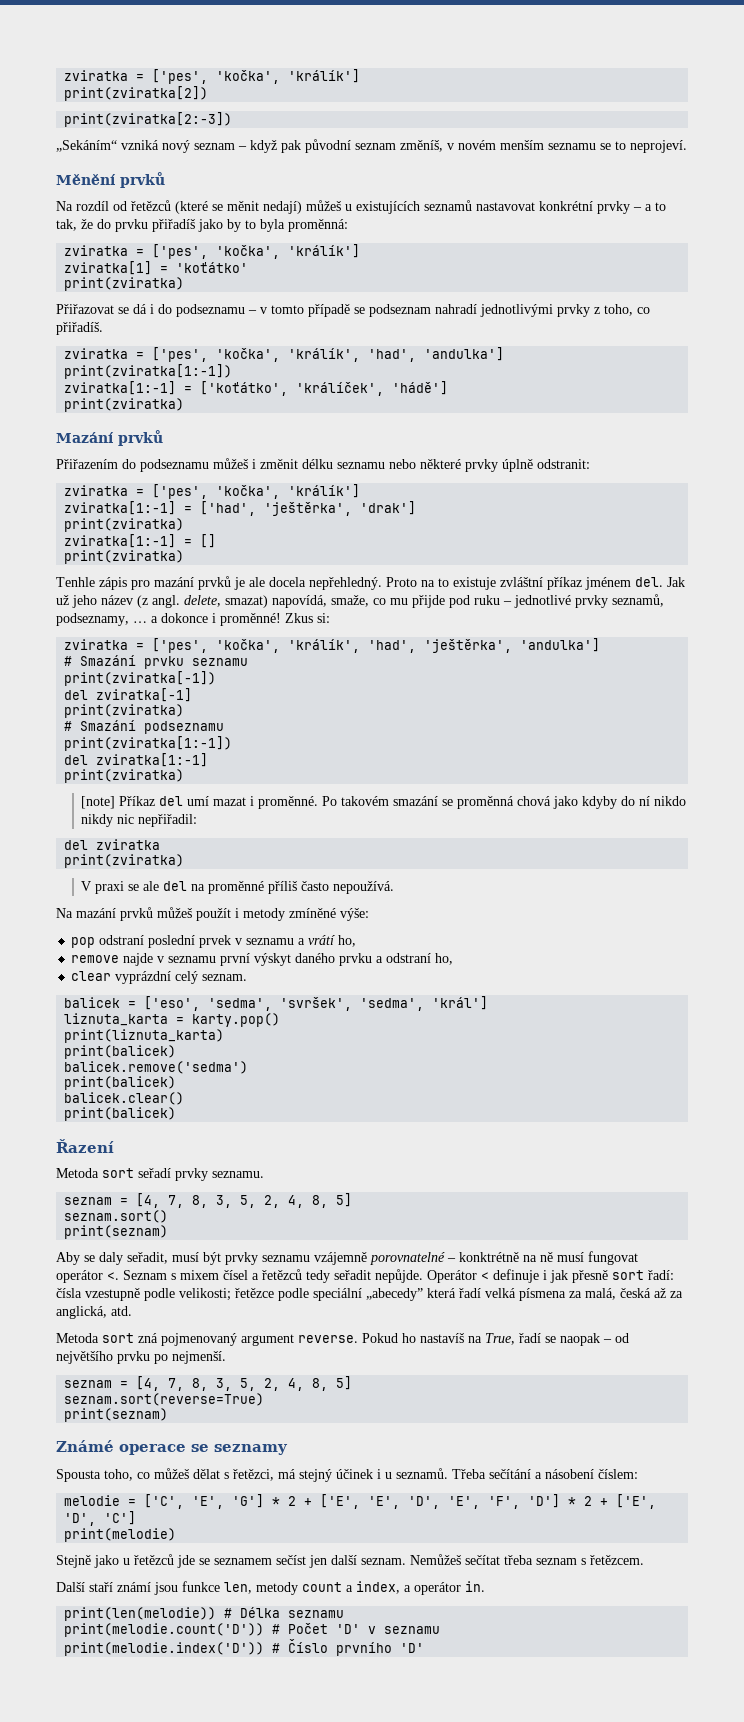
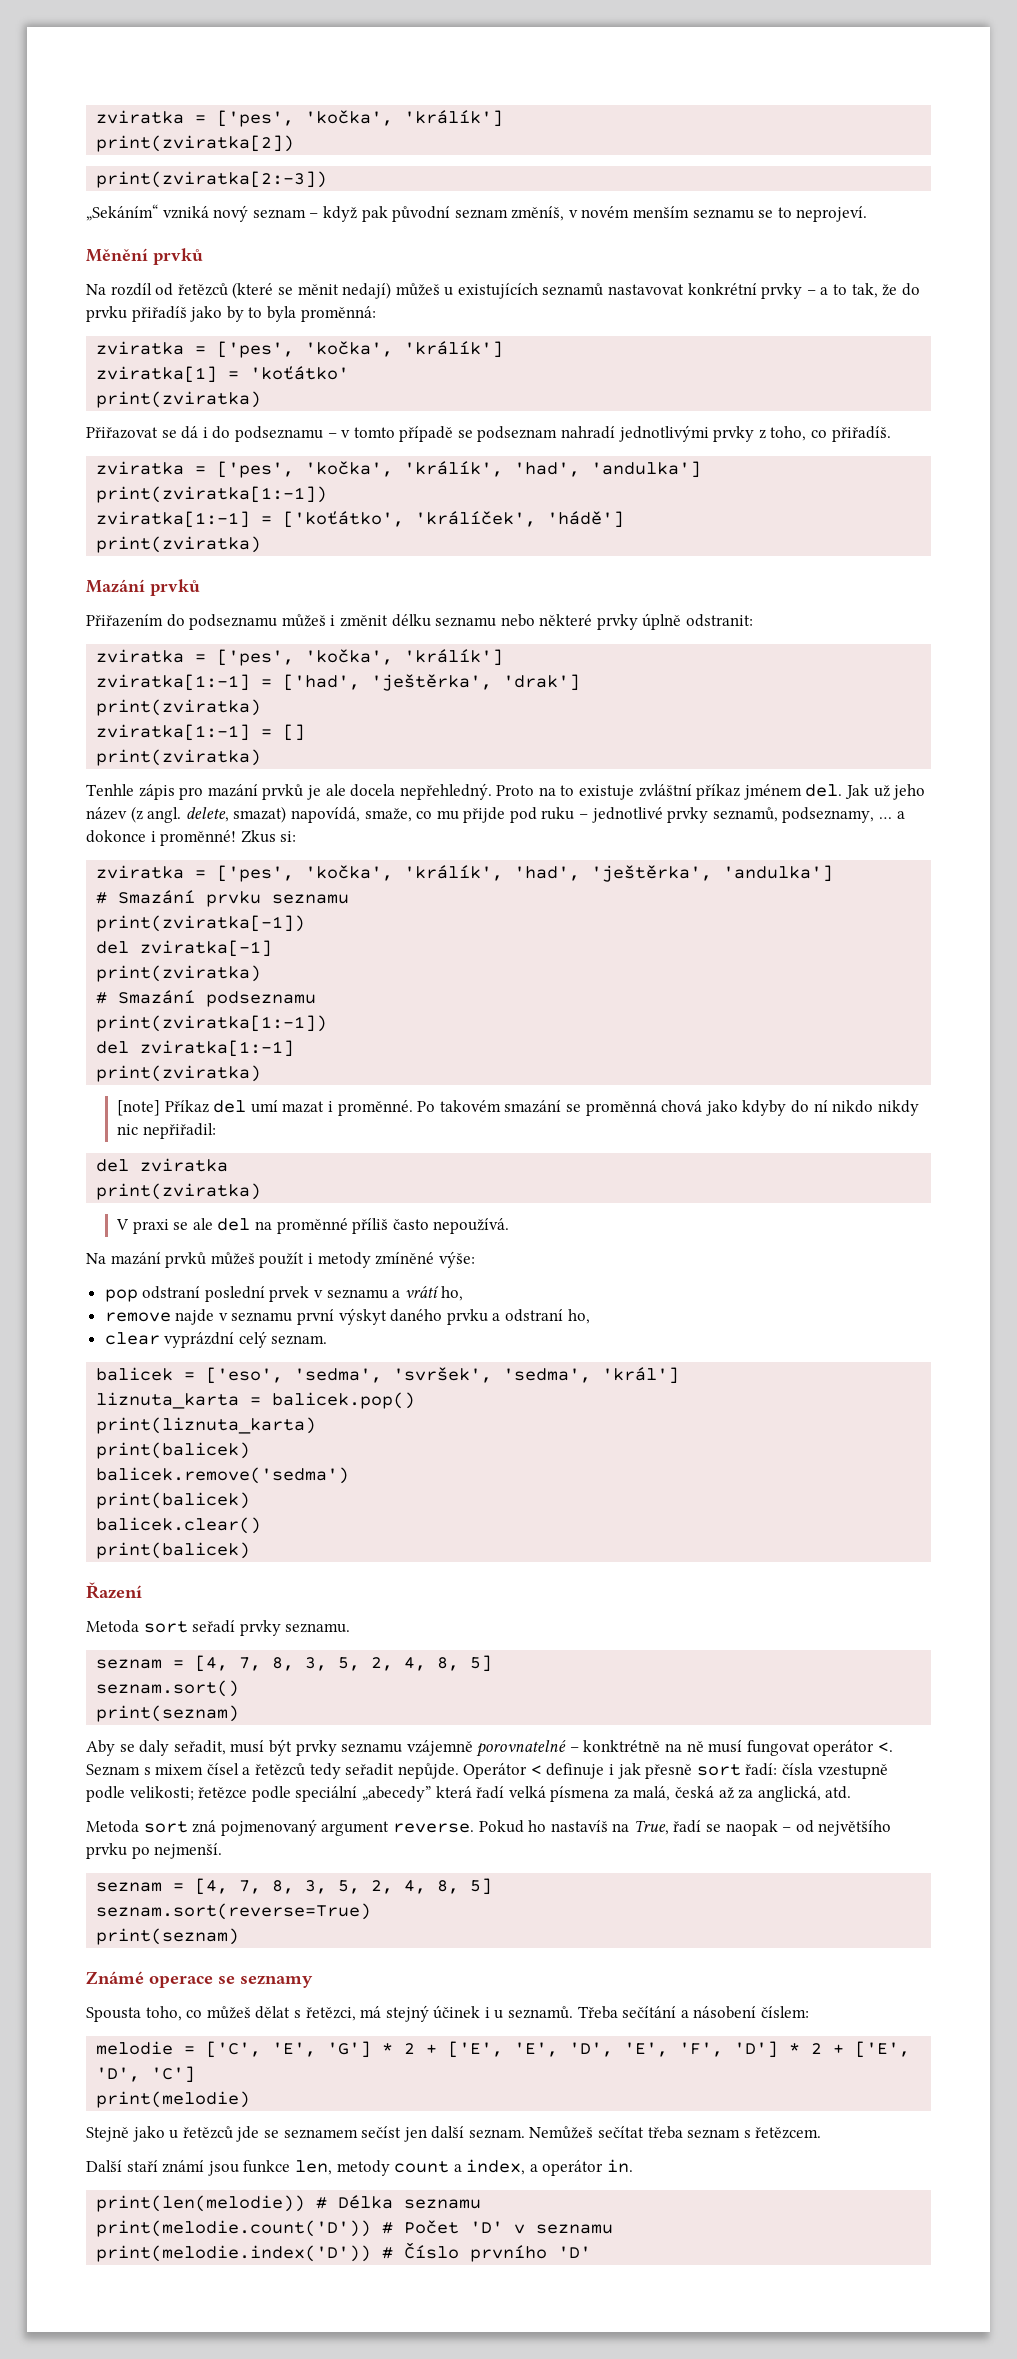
[192,1013,281,1027] karty.pop() -> [272,1392,416,1409] balicek.pop()

